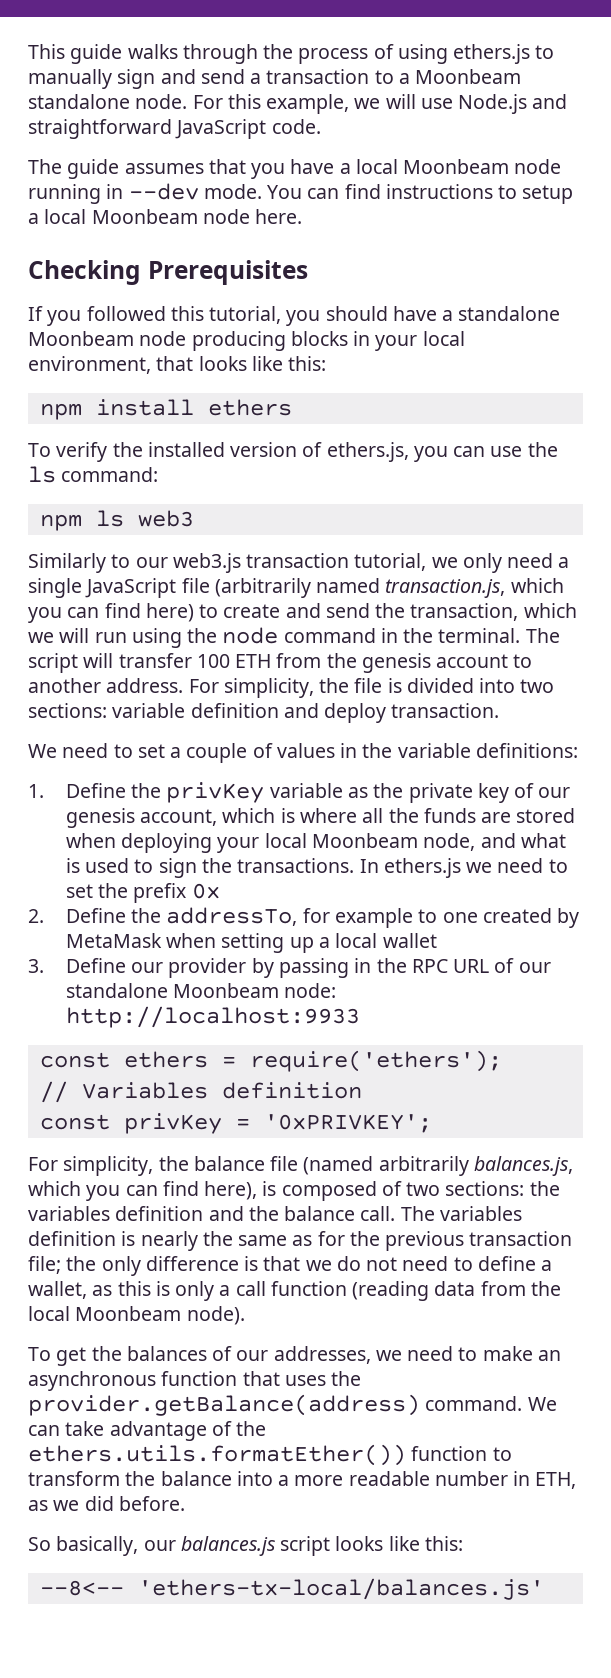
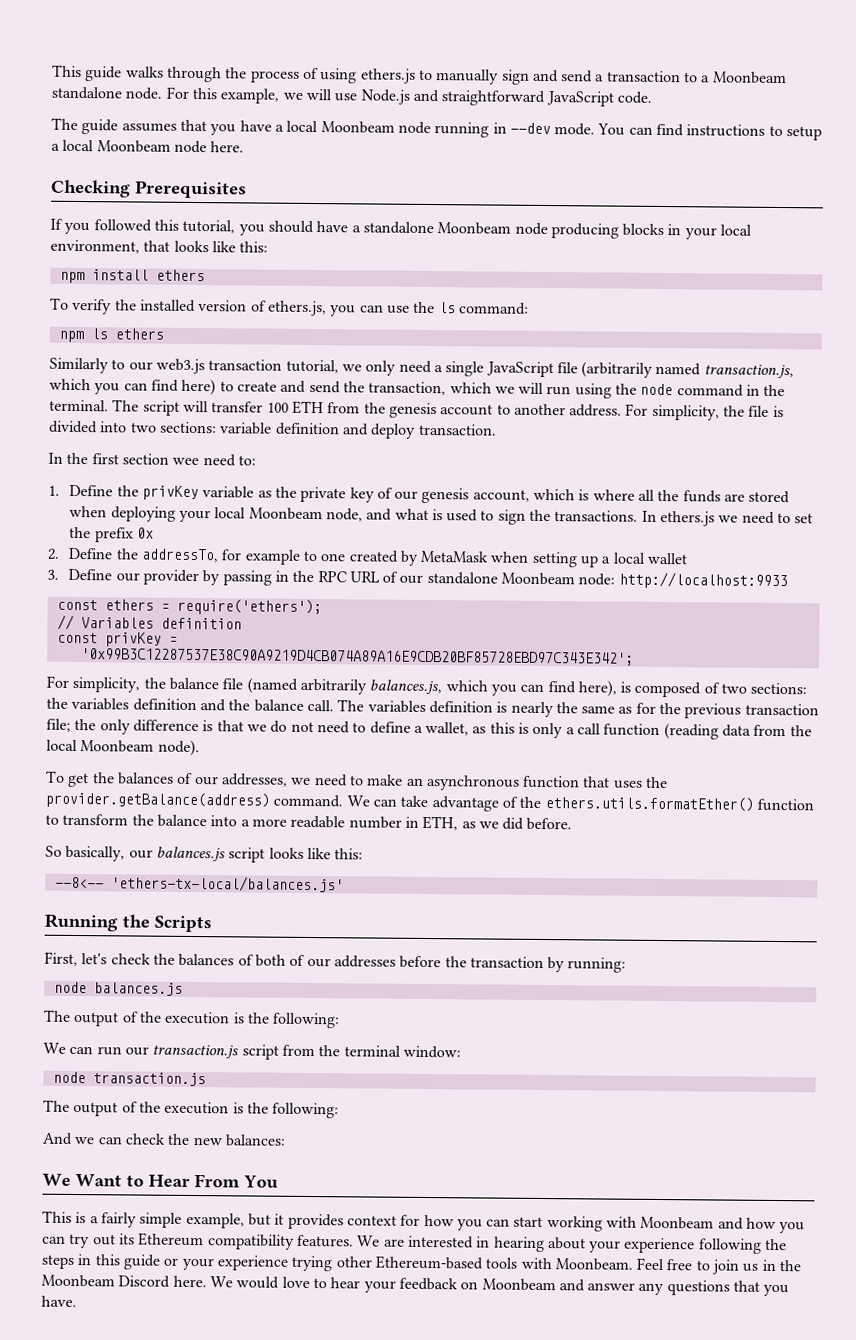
[137,510,194,527] web3 -> [114,328,164,340] ethers
[28,743,578,763] We need to set a couple of values in the variable definitions: -> [48,452,256,467] In the first section wee need to:
[263,1114,432,1133] '0xPRIVKEY'; -> [80,648,634,666] // '0x99B3C12287537E38C90A9219D4CB074A89A16E9CDB20BF85728EBD97C343E342';
[28,1444,406,1466] ethers.utils.formatEther()) -> [544,796,754,812] ethers.utils.formatEther()
(544, 1589) none -> [44,913,212,933] [44,951,627,973] [53,981,183,996] [43,1009,341,1029] [43,1042,461,1060] [52,1071,206,1087] [43,1099,340,1119] [42,1132,286,1147] [42,1173,278,1189] [42,1210,806,1234] [42,1232,788,1254] [41,1254,802,1275] [41,1274,790,1297] [41,1295,77,1308] // Running the Scripts // First, let's check the balances of both of our addresses before the transaction by running: // node balances.js // The output of the execution is the following: // We can run our transaction.js script from the terminal window: // node transaction.js // The output of the execution is the following: // And we can check the new balances: // We Want to Hear From You // This is a fairly simple example, but it provides context for how you can start working with Moonbeam and how you can try out its Ethereum compatibility features. We are interested in hearing about your experience following the steps in this guide or your experience trying other Ethereum-based tools with Moonbeam. Feel free to join us in the Moonbeam Discord here. We would love to hear your feedback on Moonbeam and answer any questions that you have.

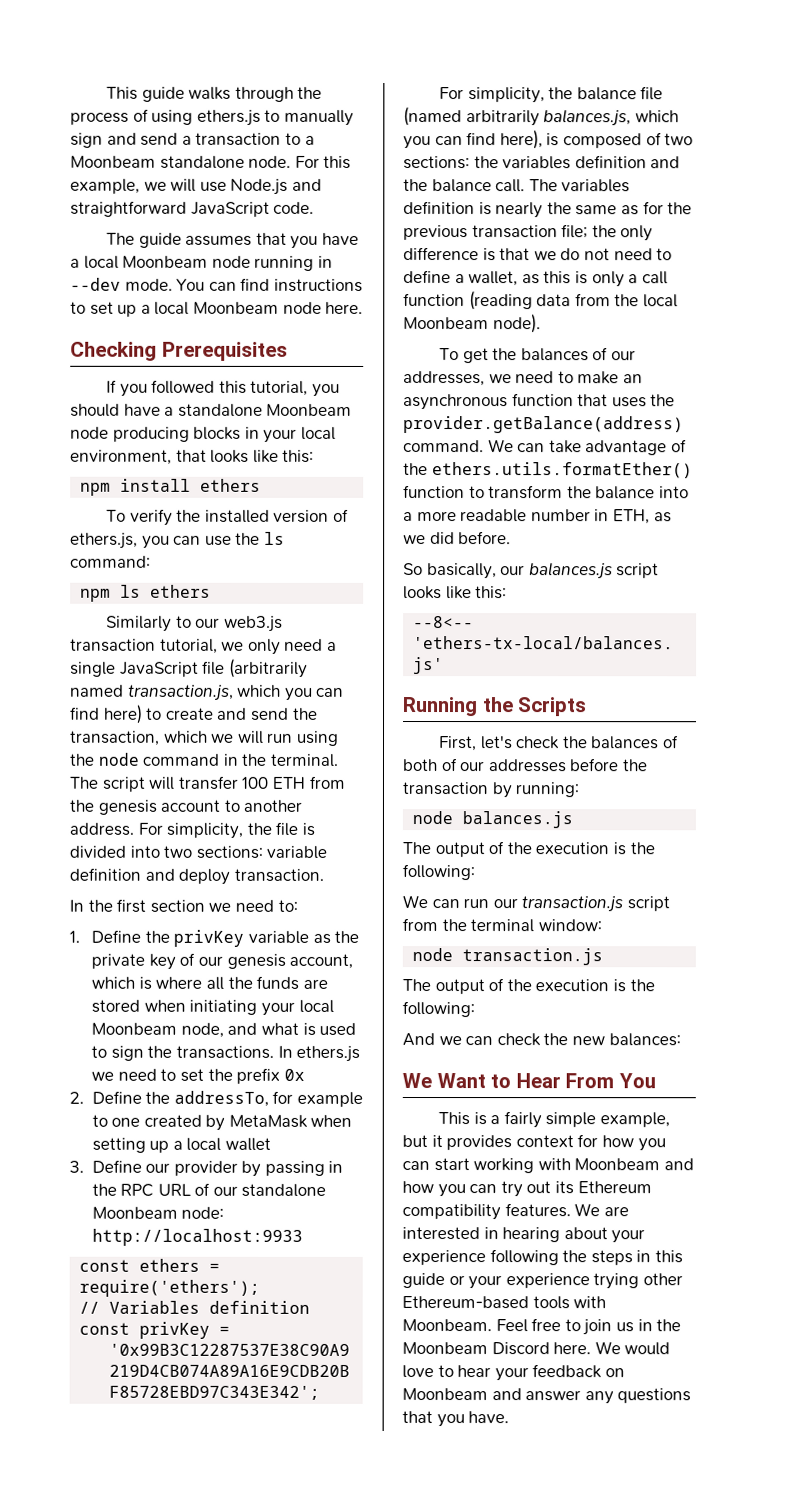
[786,126,823,141] setup -> [89,301,138,317] set up
[172,457,200,466] wee -> [208,902,232,912] we
[110,506,176,522] deploying -> [189,999,258,1015] initiating

